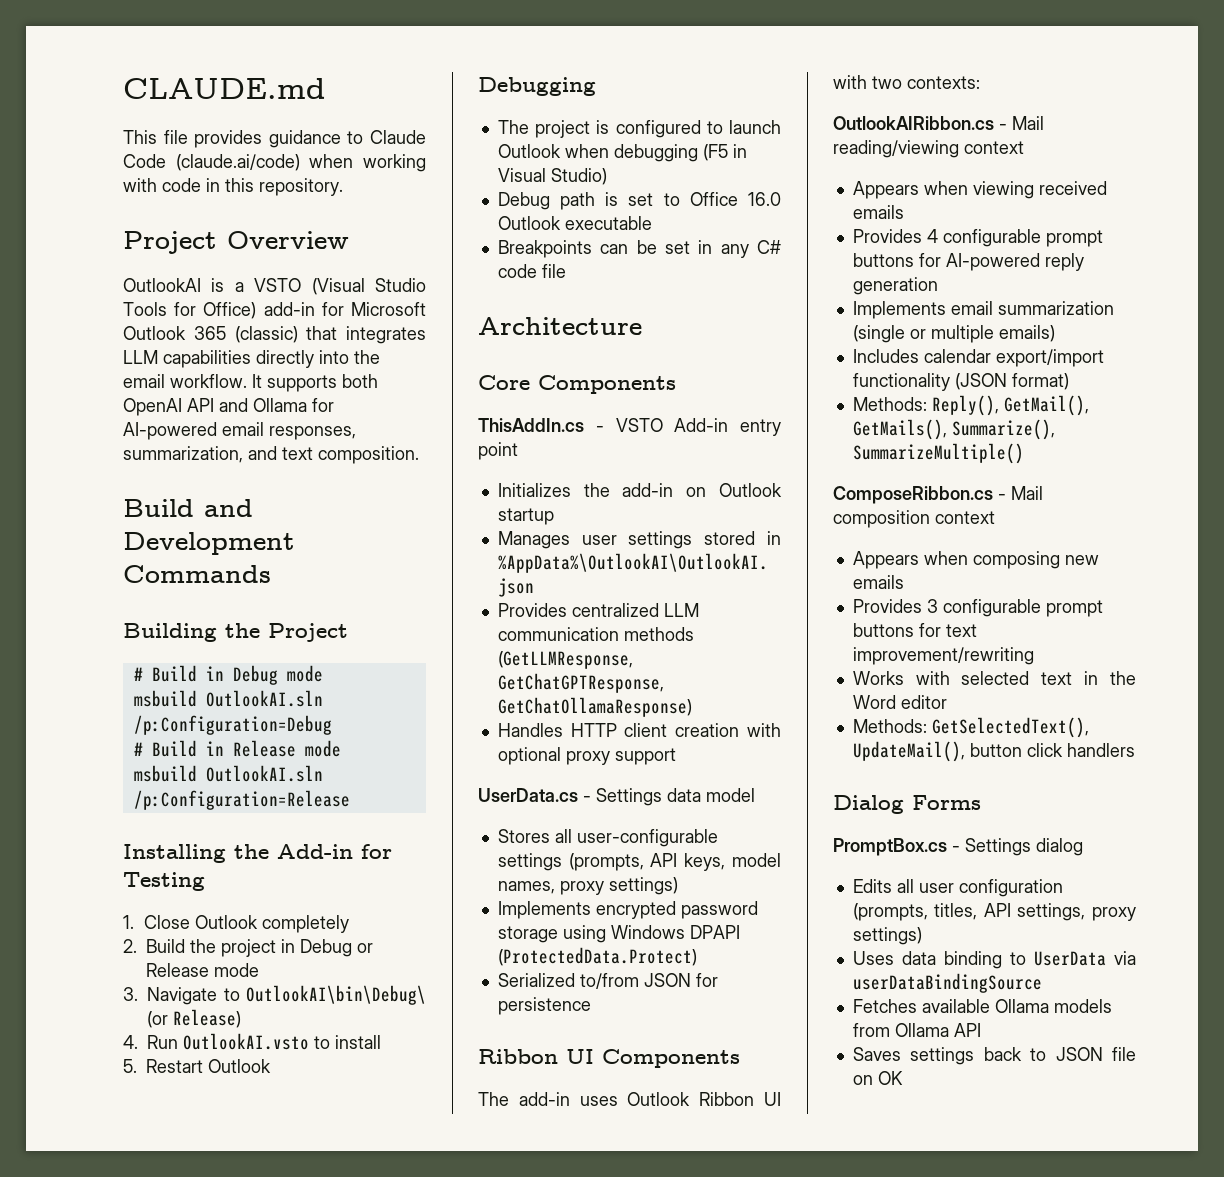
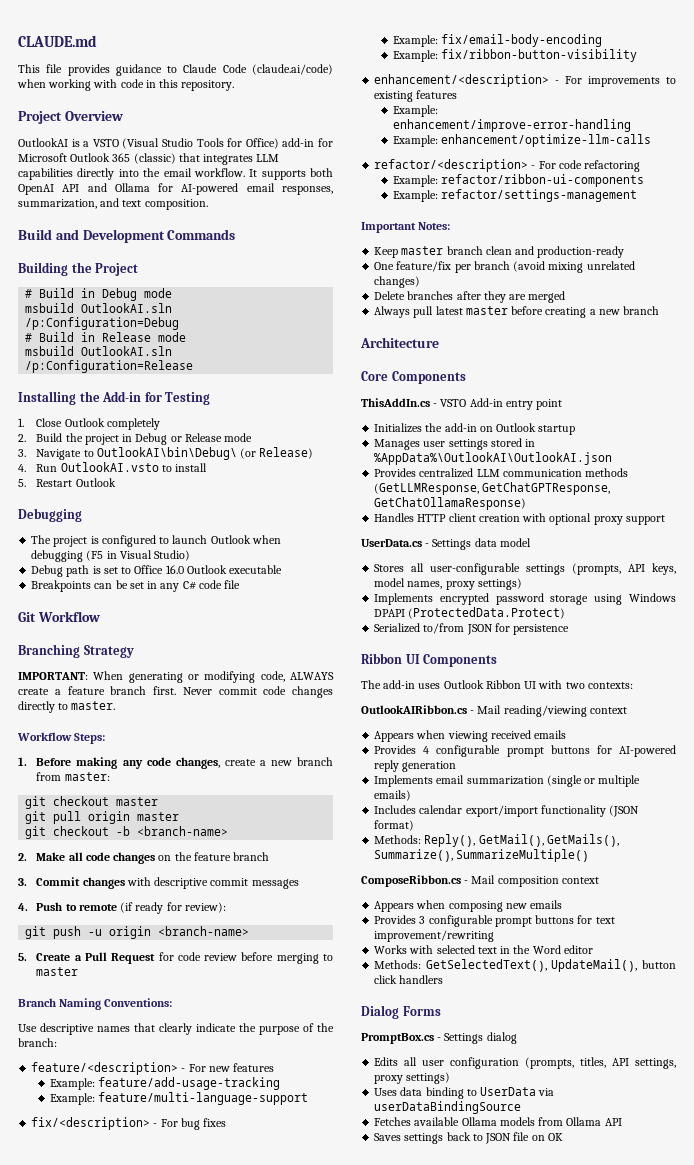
(566, 271) none -> [18,611,100,622] [18,644,134,658] [18,671,334,683] [18,686,333,698] [18,701,116,713] [17,732,106,744] [18,757,333,769] [36,772,110,781] [25,796,159,809] [25,811,180,824] [25,826,229,839] [18,852,270,864] [18,877,299,889] [18,902,226,914] [25,926,250,939] [18,952,333,964] [36,967,79,976] [18,998,173,1010] [18,1023,334,1035] [18,1038,57,1047] [31,1062,275,1075] [49,1077,280,1090] [49,1092,308,1105] [31,1117,227,1130] [392,34,602,47] [392,49,637,62] [374,74,676,87] [374,90,458,102] [392,105,438,117] [392,119,631,132] [392,134,651,147] [374,159,641,172] [392,174,644,187] [392,189,637,202] [361,222,451,233] [374,246,625,258] [374,261,635,273] [374,276,421,288] [374,291,566,303] [374,306,660,318] // Git Workflow // Branching Strategy // IMPORTANT: When generating or modifying code, ALWAYS create a feature branch first. Never commit code changes directly to master. // Workflow Steps: // 1. Before making any code changes, create a new branch from master: // git checkout master // git pull origin master // git checkout -b <branch-name> // 2. Make all code changes on the feature branch // 3. Commit changes with descriptive commit messages // 4. Push to remote (if ready for review): // git push -u origin <branch-name> // 5. Create a Pull Request for code review before merging to master // Branch Naming Conventions: // Use descriptive names that clearly indicate the purpose of the branch: // feature/<description> - For new features // Example: feature/add-usage-tracking // Example: feature/multi-language-support // fix/<description> - For bug fixes // Example: fix/email-body-encoding // Example: fix/ribbon-button-visibility // enhancement/<description> - For improvements to existing features // Example: enhancement/improve-error-handling // Example: enhancement/optimize-llm-calls // refactor/<description> - For code refactoring // Example: refactor/ribbon-ui-components // Example: refactor/settings-management // Important Notes: // Keep master branch clean and production-ready // One feature/fix per branch (avoid mixing unrelated changes) // Delete branches after they are merged // Always pull latest master before creating a new branch

